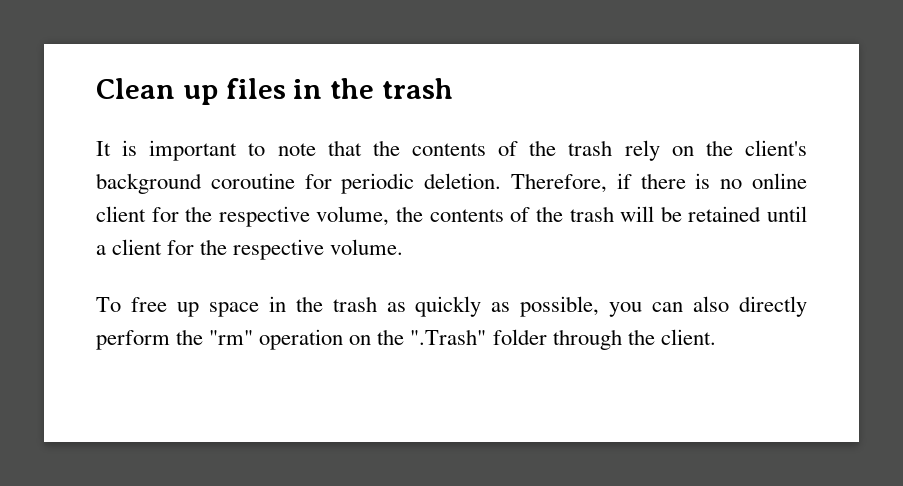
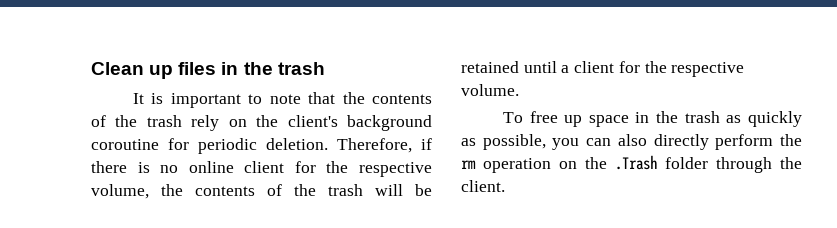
[209,330,254,345] "rm" -> [461,160,476,169] rm
[410,329,487,345] ".Trash" -> [615,155,657,170] .Trash

